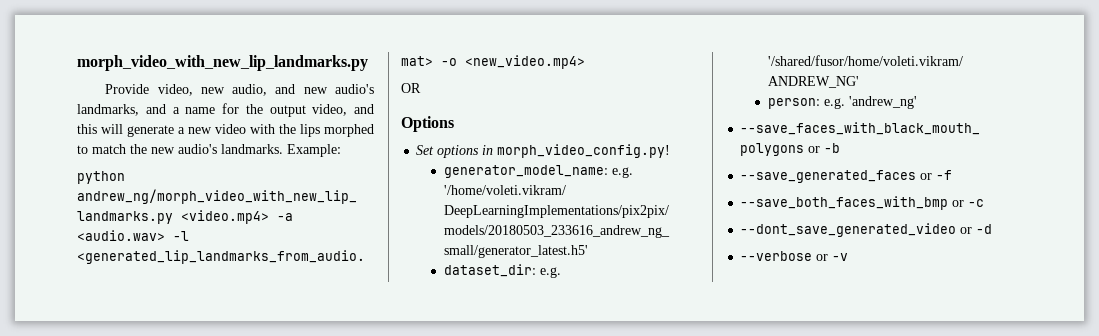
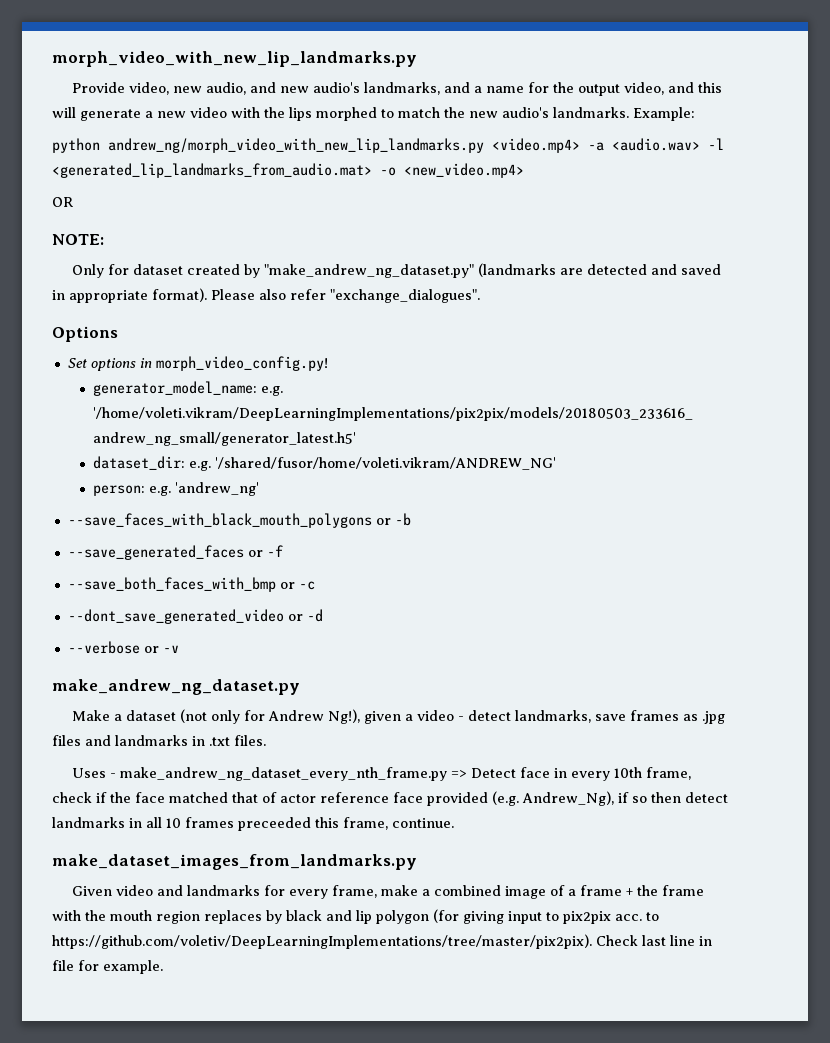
(421, 88) none -> [52,234,104,245] [71,263,721,278] [52,288,480,303] // NOTE: // Only for dataset created by "make_andrew_ng_dataset.py" (landmarks are detected and saved in appropriate format). Please also refer "exchange_dialogues".
(849, 257) none -> [52,679,300,695] [71,709,725,724] [52,735,266,746] [71,767,691,781] [52,791,728,806] [52,817,454,831] [52,854,417,870] [71,885,704,899] [52,909,659,924] [52,934,712,949] [52,960,163,974] // make_andrew_ng_dataset.py // Make a dataset (not only for Andrew Ng!), given a video - detect landmarks, save frames as .jpg files and landmarks in .txt files. // Uses - make_andrew_ng_dataset_every_nth_frame.py => Detect face in every 10th frame, check if the face matched that of actor reference face provided (e.g. Andrew_Ng), if so then detect landmarks in all 10 frames preceeded this frame, continue. // make_dataset_images_from_landmarks.py // Given video and landmarks for every frame, make a combined image of a frame + the frame with the mouth region replaces by black and lip polygon (for giving input to pix2pix acc. to https://github.com/voletiv/DeepLearningImplementations/tree/master/pix2pix). Check last line in file for example.

